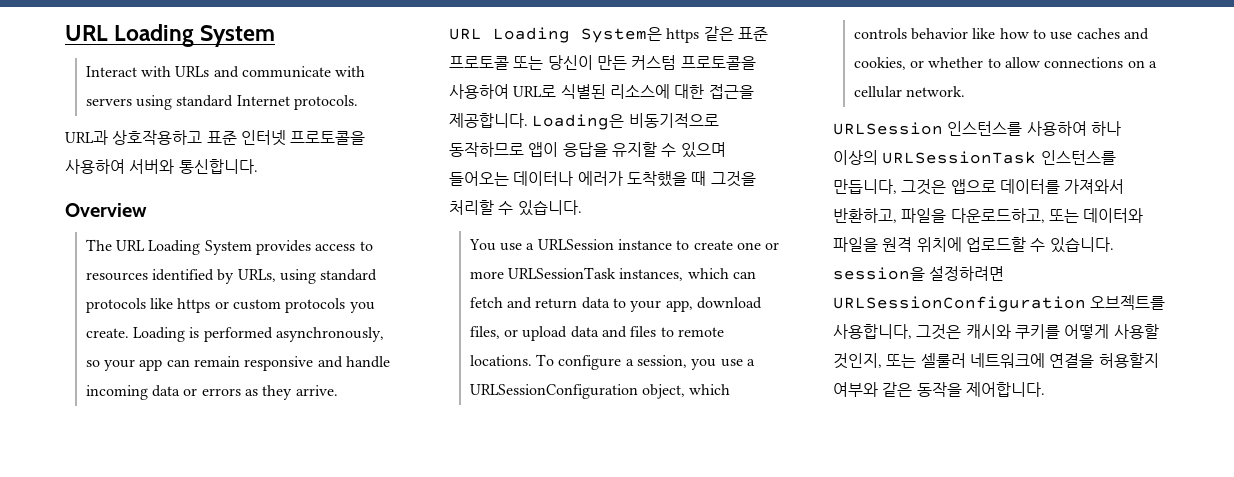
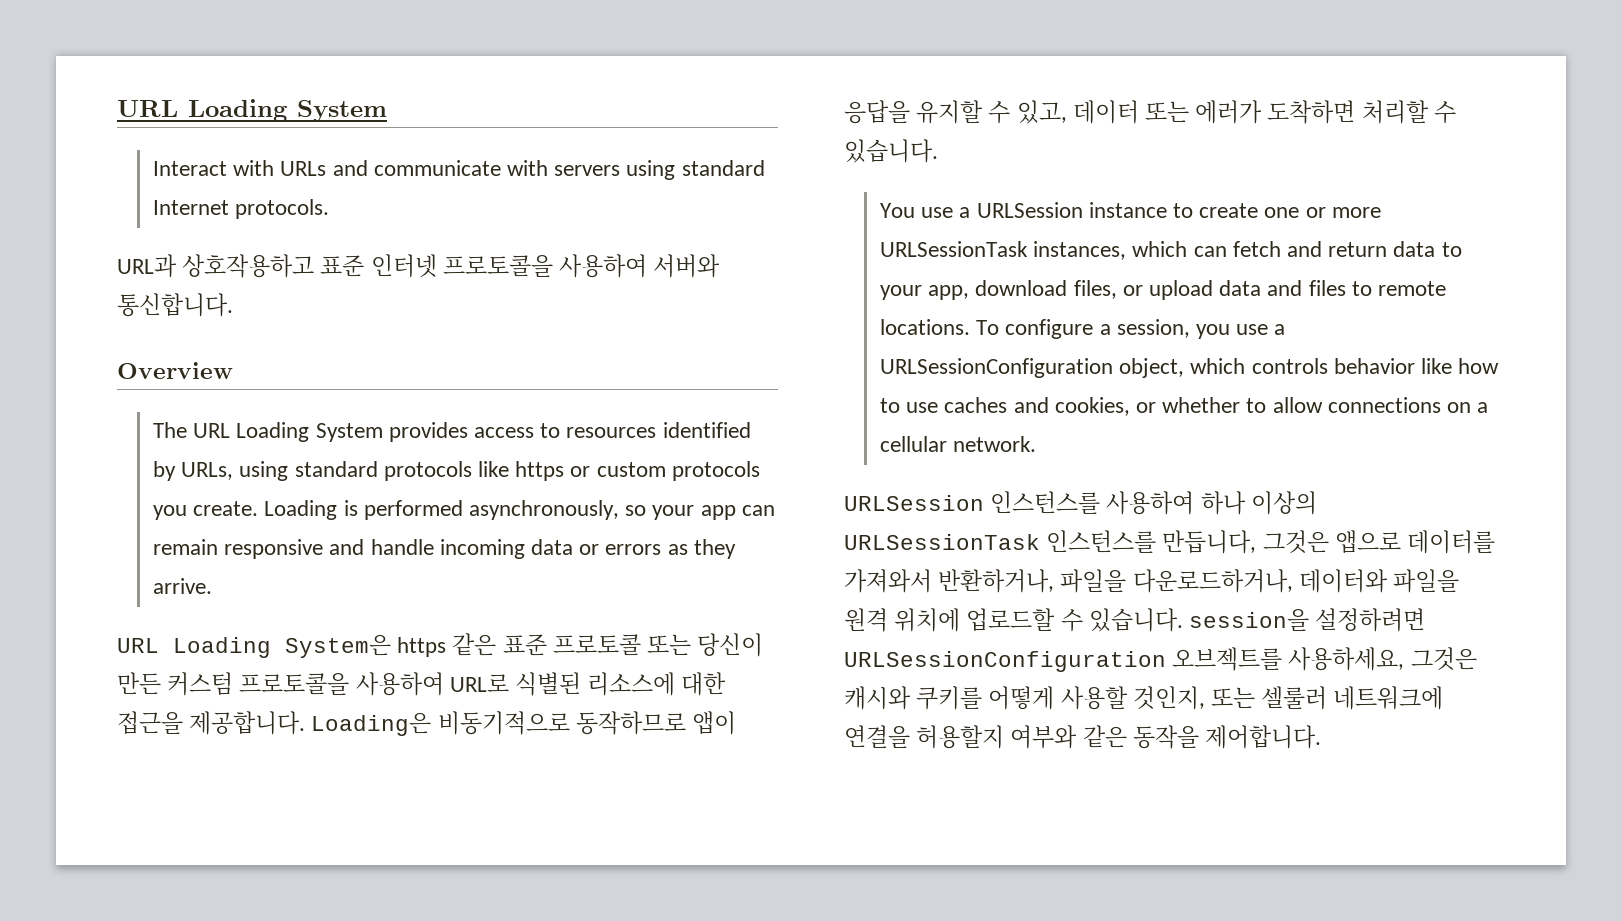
[680,142,726,158] [449,171,756,187] 있으며 들어오는 데이터나 에러가 도착했을 때 그것을 -> [1016,100,1356,124] 있고, 데이터 또는 에러가 도착하면
[833,208,1079,223] 반환하고, 파일을 다운로드하고, 또는 -> [938,569,1293,593] 반환하거나, 파일을 다운로드하거나,
[833,324,912,339] 사용합니다, -> [1288,647,1405,671] 사용하세요,

